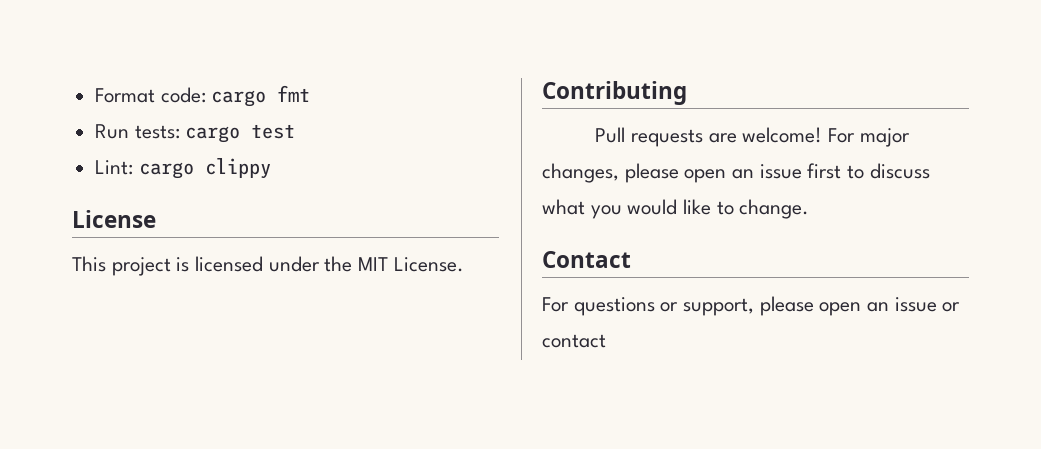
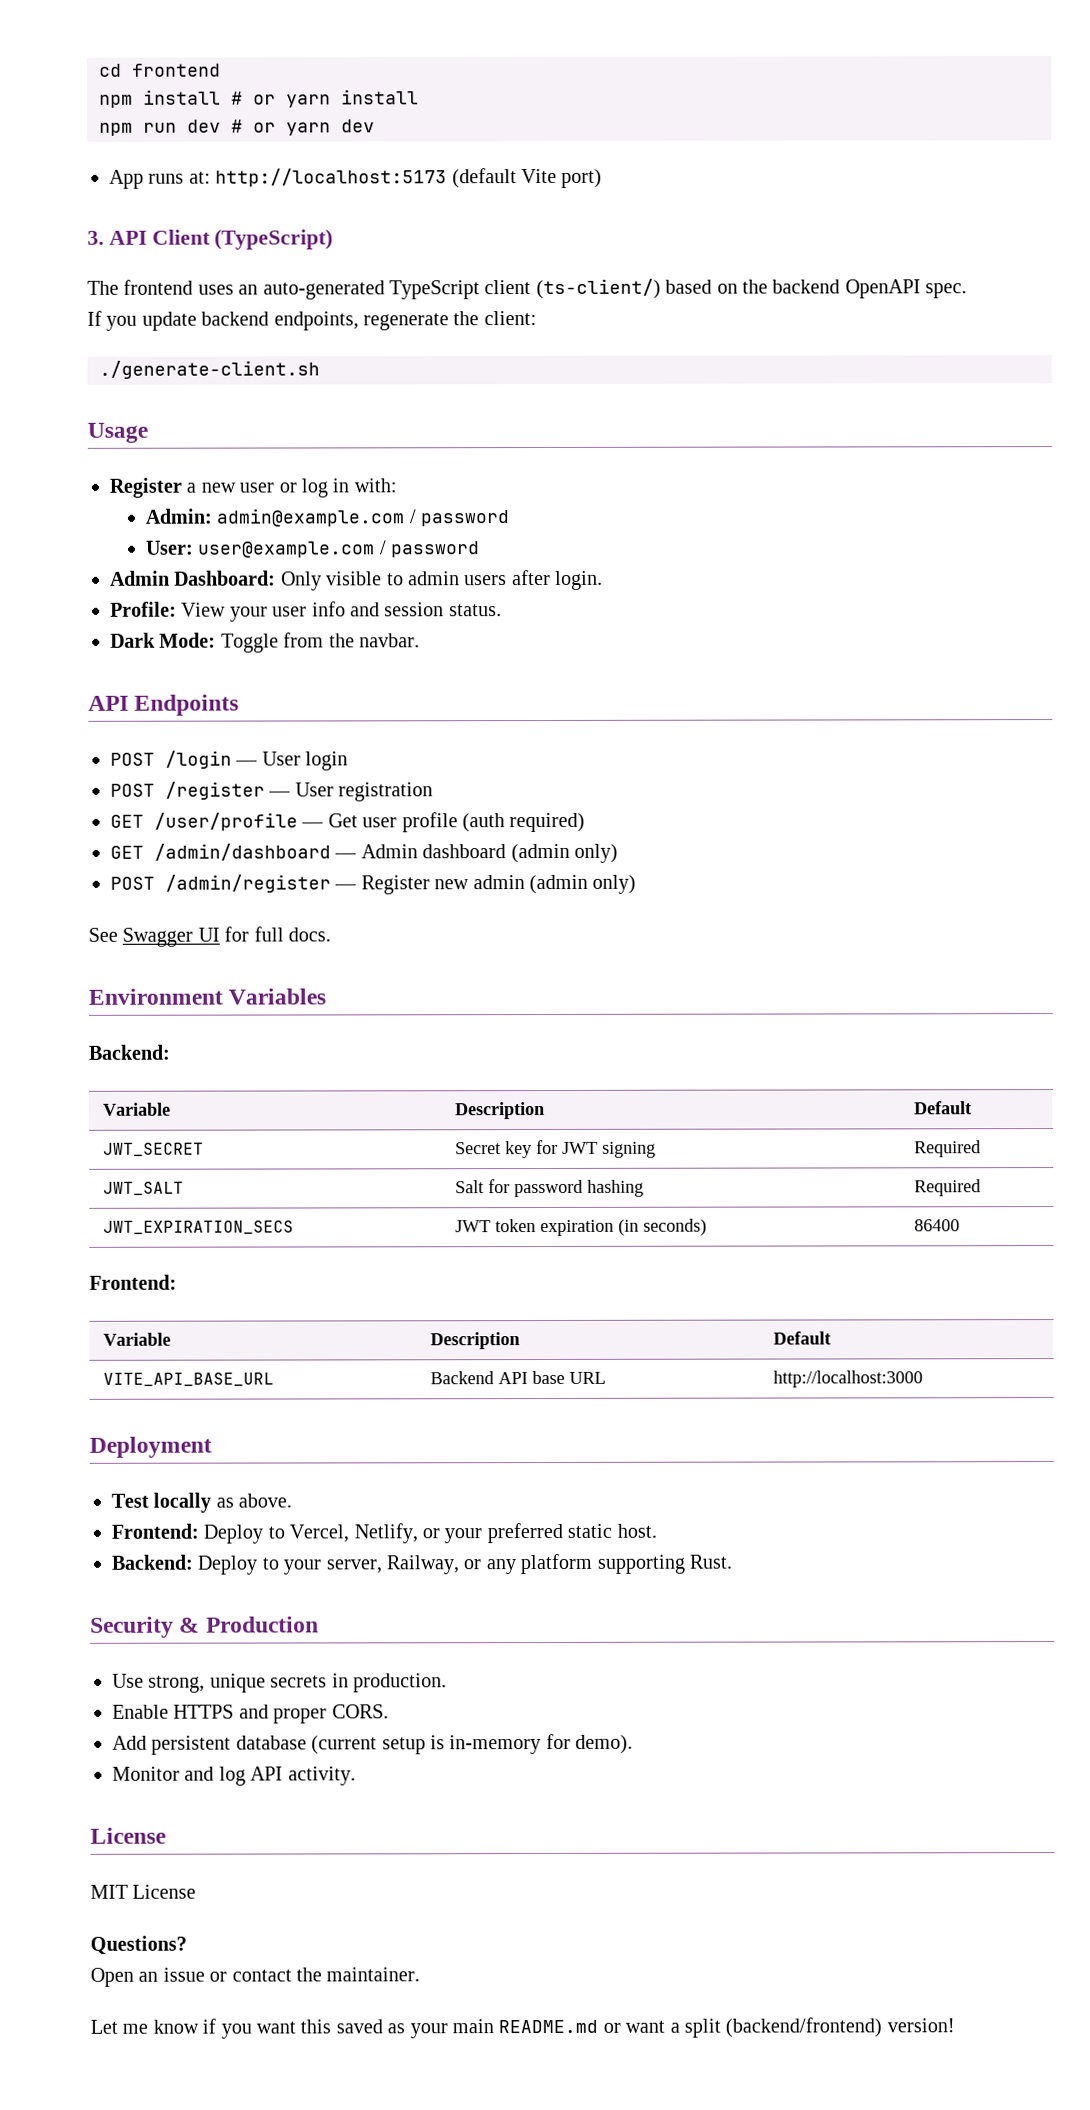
[95,85,311,107] [95,124,296,143] [95,158,271,179] [72,210,156,228] [72,256,464,276] [542,81,687,105] [595,127,910,147] [542,163,930,183] [542,199,810,219] [542,251,631,268] [542,296,961,316] [542,334,606,348] Format code: cargo fmt // Run tests: cargo test // Lint: cargo clippy // License // This project is licensed under the MIT License. // Contributing // Pull requests are welcome! For major changes, please open an issue first to discuss what you would like to change. // Contact // For questions or support, please open an issue or contact -> [99,63,221,77] [99,89,419,108] [99,119,375,136] [109,168,603,189] [87,229,334,250] [87,278,968,300] [87,310,537,331] [99,360,320,379] [87,422,148,443] [109,477,397,498] [144,508,510,527] [145,540,481,558] [110,569,604,591] [110,601,502,622] [110,632,420,653] [88,694,240,716] [110,750,349,771] [110,781,434,802] [110,812,586,833] [110,843,618,864] [110,874,637,895] [88,926,331,947] [88,988,327,1005] [88,1044,171,1060] [102,1102,171,1116] [454,1102,545,1120] [913,1101,972,1115] [102,1142,204,1157] [454,1139,656,1159] [913,1140,981,1158] [102,1181,184,1196] [454,1179,644,1198] [913,1179,981,1197] [102,1220,294,1235] [454,1218,707,1237] [913,1219,960,1232] [89,1274,177,1290] [102,1332,171,1346] [429,1332,520,1350] [772,1331,831,1345] [102,1372,274,1387] [429,1370,606,1385] [772,1370,923,1388] [89,1436,212,1458] [111,1492,293,1513] [111,1522,657,1544] [111,1553,732,1575] [90,1616,319,1638] [112,1673,447,1693] [112,1704,389,1724] [112,1733,634,1755] [112,1766,356,1786] [90,1827,166,1844] [90,1884,197,1899] [90,1935,187,1955] [90,1967,421,1987] [90,2017,955,2039] cd frontend // npm install # or yarn install // npm run dev # or yarn dev // App runs at: http://localhost:5173 (default Vite port) // 3. API Client (TypeScript) // The frontend uses an auto-generated TypeScript client (ts-client/) based on the backend OpenAPI spec. // If you update backend endpoints, regenerate the client: // ./generate-client.sh // Usage // Register a new user or log in with: // Admin: admin@example.com / password // User: user@example.com / password // Admin Dashboard: Only visible to admin users after login. // Profile: View your user info and session status. // Dark Mode: Toggle from the navbar. // API Endpoints // POST /login — User login // POST /register — User registration // GET /user/profile — Get user profile (auth required) // GET /admin/dashboard — Admin dashboard (admin only) // POST /admin/register — Register new admin (admin only) // See Swagger UI for full docs. // Environment Variables // Backend: // Variable | Description | Default // JWT_SECRET | Secret key for JWT signing | Required // JWT_SALT | Salt for password hashing | Required // JWT_EXPIRATION_SECS | JWT token expiration (in seconds) | 86400 // Frontend: // Variable | Description | Default // VITE_API_BASE_URL | Backend API base URL | http://localhost:3000 // Deployment // Test locally as above. // Frontend: Deploy to Vercel, Netlify, or your preferred static host. // Backend: Deploy to your server, Railway, or any platform supporting Rust. // Security & Production // Use strong, unique secrets in production. // Enable HTTPS and proper CORS. // Add persistent database (current setup is in-memory for demo). // Monitor and log API activity. // License // MIT License // Questions? // Open an issue or contact the maintainer. // Let me know if you want this saved as your main README.md or want a split (backend/frontend) version!

